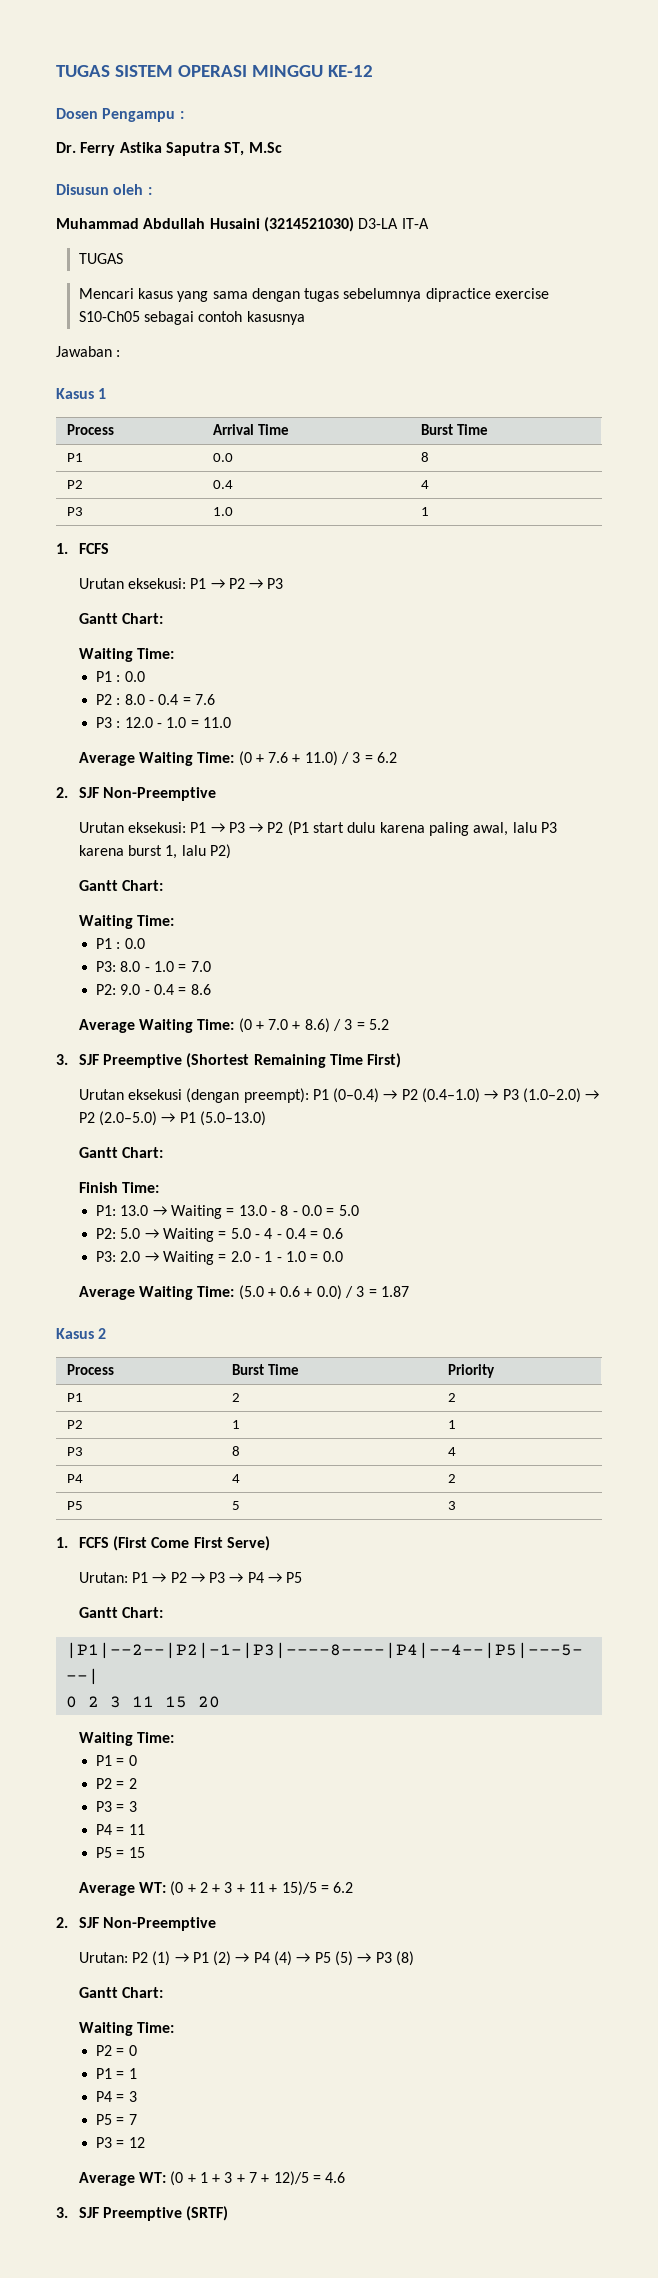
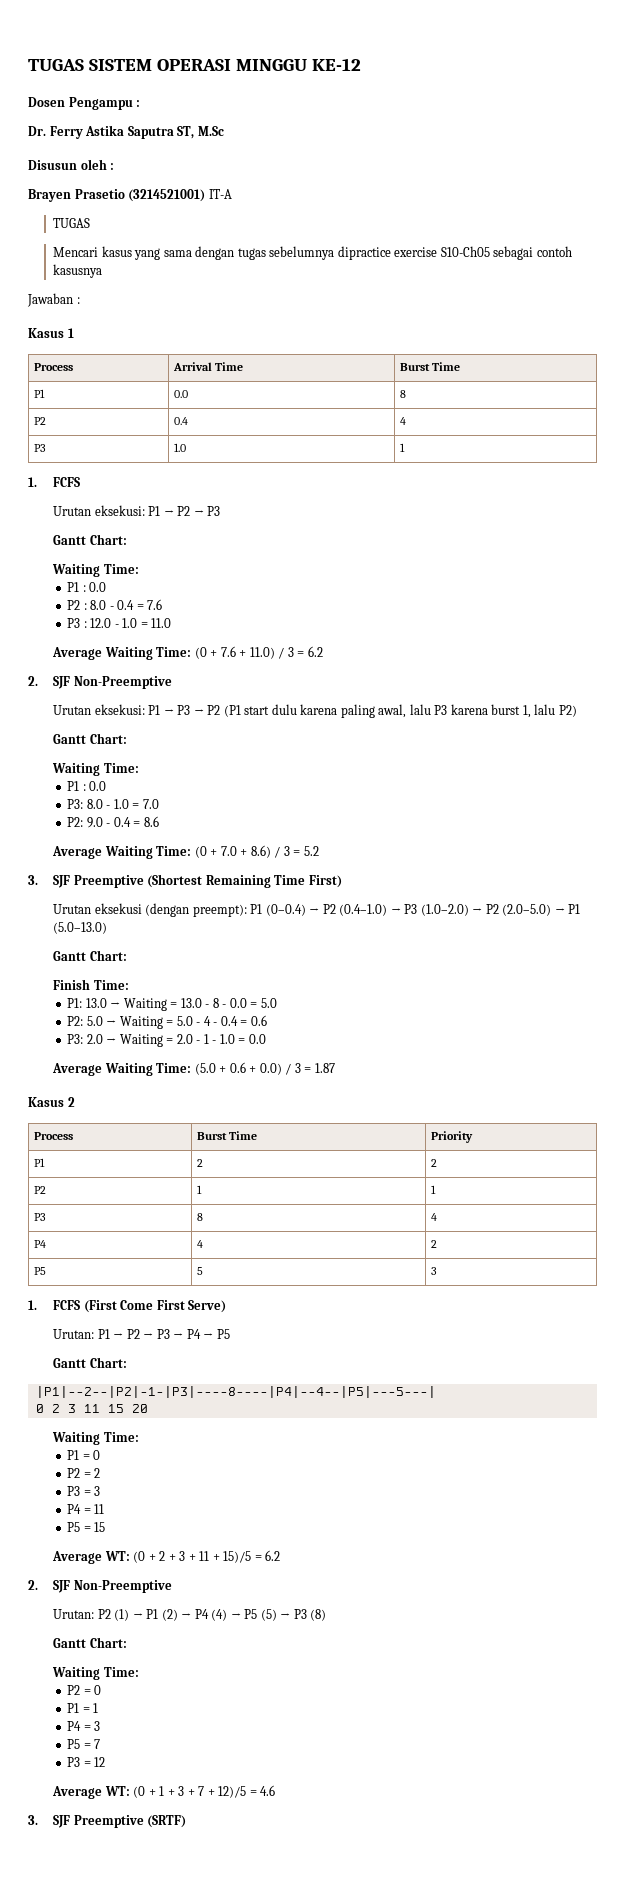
[56,217,399,232] Muhammad Abdullah Husaini (3214521030) D3-LA -> [28,189,206,202] Brayen Prasetio (3214521001)

